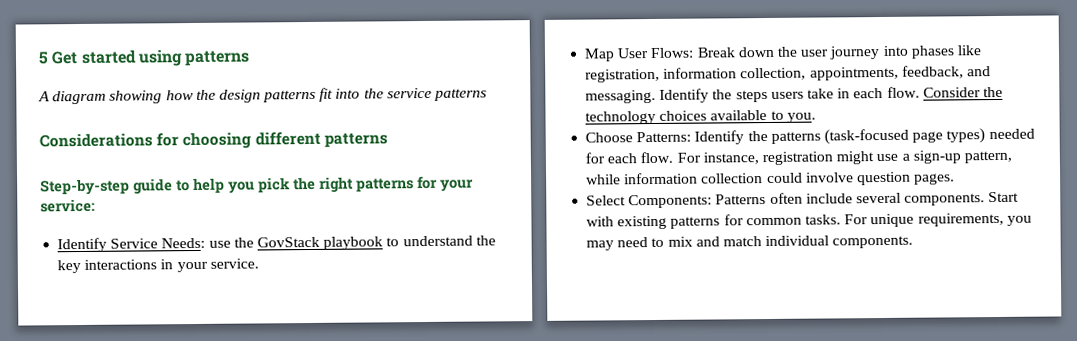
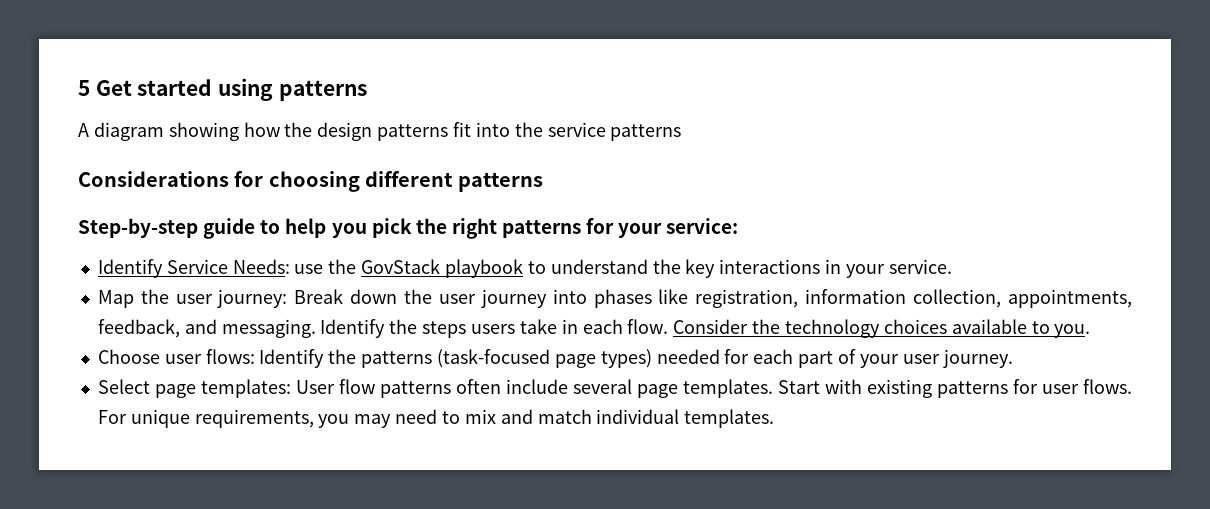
[617,47,695,59] User Flows: -> [140,289,288,308] the user journey:
[636,131,692,143] Patterns: -> [164,349,255,364] user flows:
[640,150,1012,166] [586,171,956,186] [586,194,767,209] flow. For instance, registration might use a sign-up pattern, while information collection could involve question pages. // Select Components: Patterns -> [798,349,1013,368] [97,379,451,398] part of your user journey. // Select page templates: User flow patterns
[904,193,986,206] components. -> [636,379,773,398] page templates.
[745,214,841,226] common tasks. -> [1041,379,1132,394] user flows.
[832,235,914,249] components. -> [684,409,775,428] templates.

